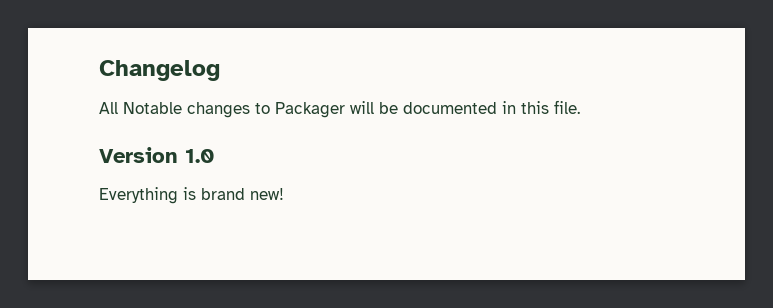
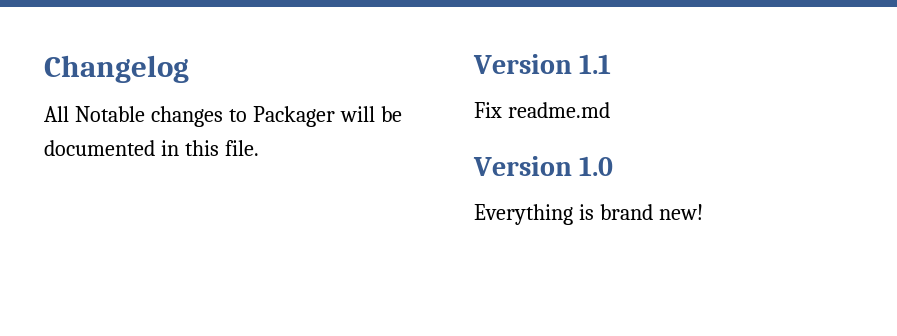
(580, 107) none -> [473,54,612,74] [474,102,610,118] // Version 1.1 // Fix readme.md

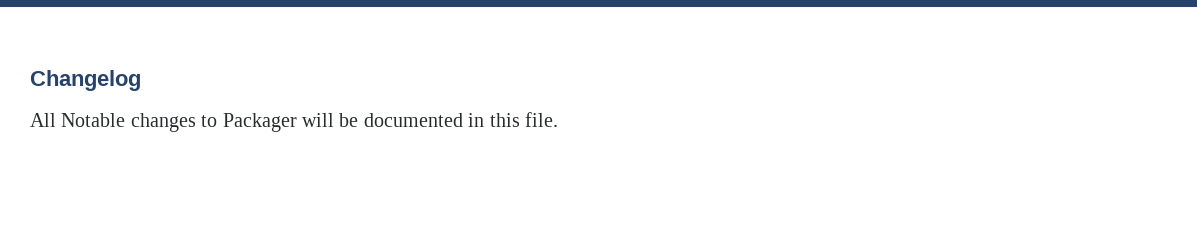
[473,54,612,74] [474,102,610,118] [473,156,614,176] [474,204,703,225] // Version 1.1 // Fix readme.md // Version 1.0 // Everything is brand new! -> (558, 119) none

